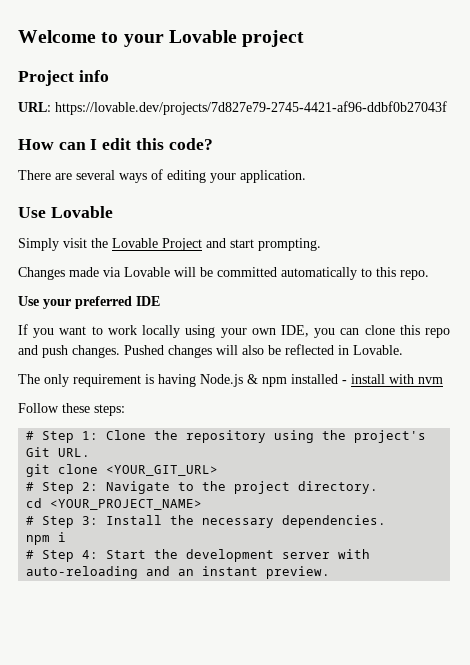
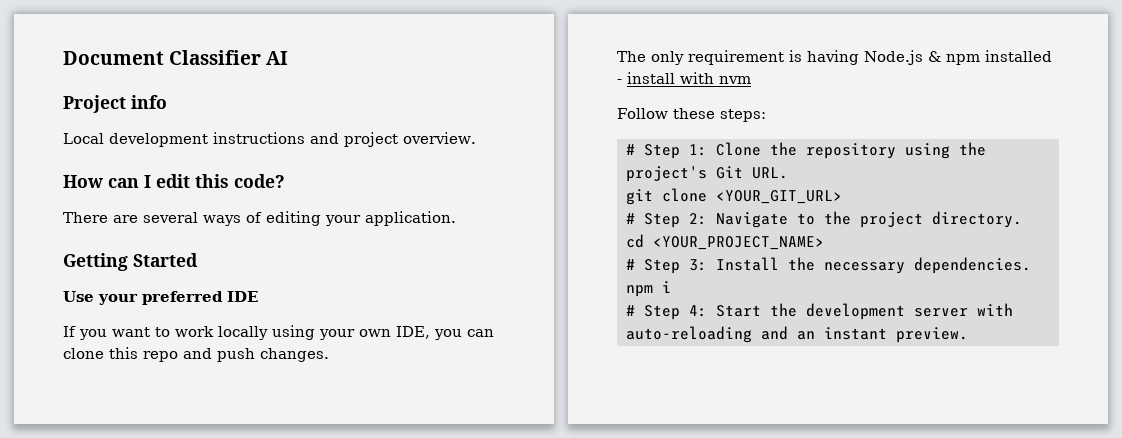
[18,30,305,47] [18,70,109,86] [18,101,447,115] Welcome to your Lovable project // Project info // URL: https://lovable.dev/projects/7d827e79-2745-4421-af96-ddbf0b27043f -> [63,50,289,65] [63,95,167,113] [63,132,476,147] Document Classifier AI // Project info // Local development instructions and project overview.
[18,206,113,218] [18,238,321,251] [18,267,429,280] Use Lovable // Simply visit the Lovable Project and start prompting. // Changes made via Lovable will be committed automatically to this repo. -> [63,253,198,271] Getting Started
[124,344,403,358] Pushed changes will also be reflected in Lovable. -> (329, 355) none

